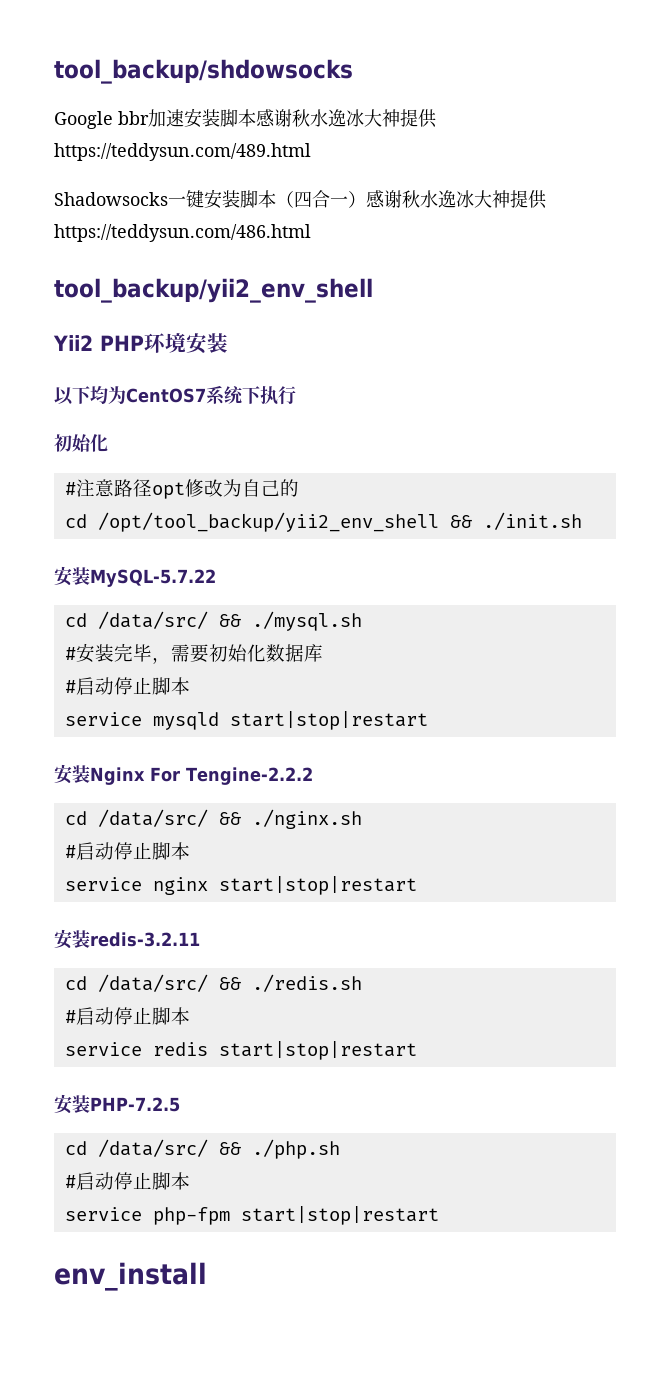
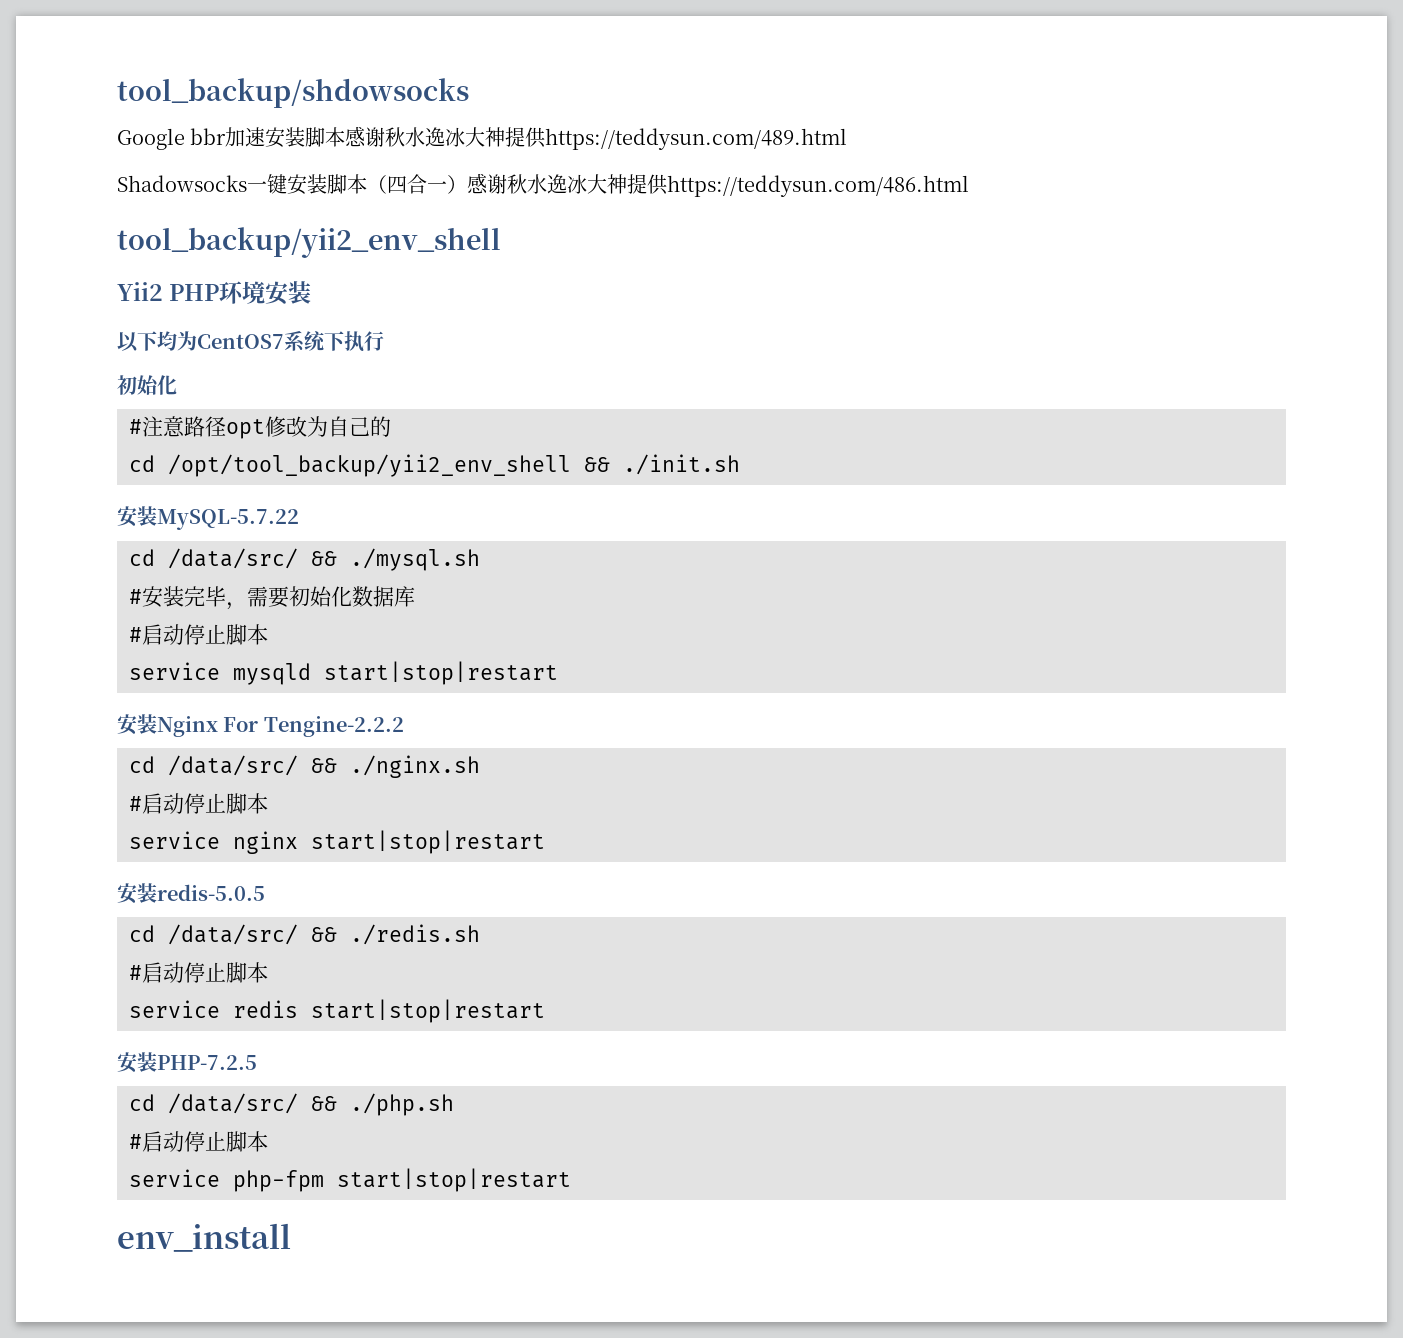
[90,932,200,947] redis-3.2.11 -> [157,884,265,901] redis-5.0.5

